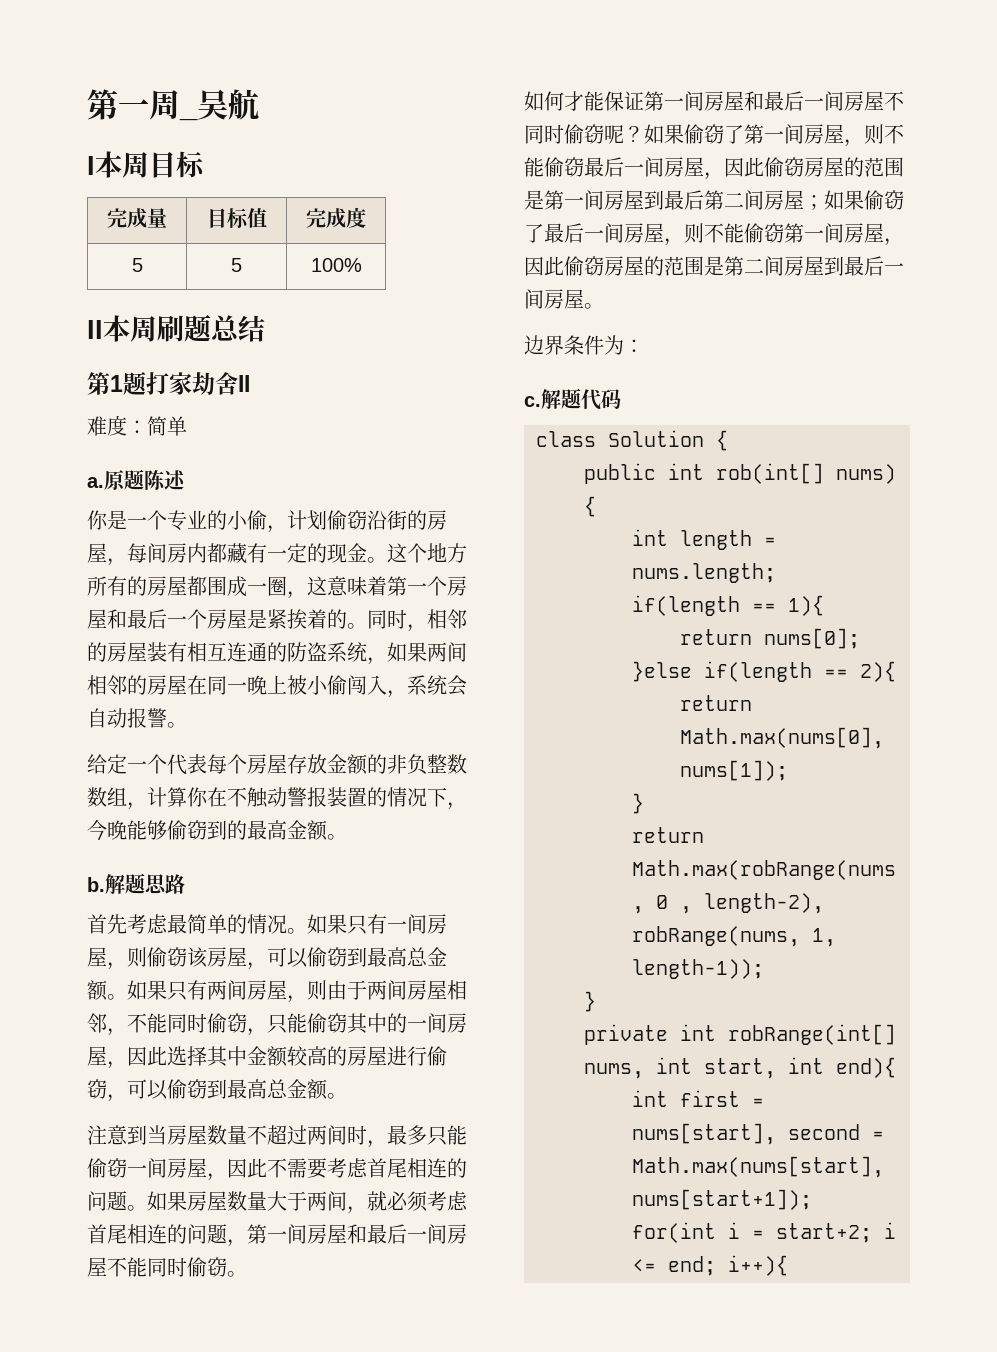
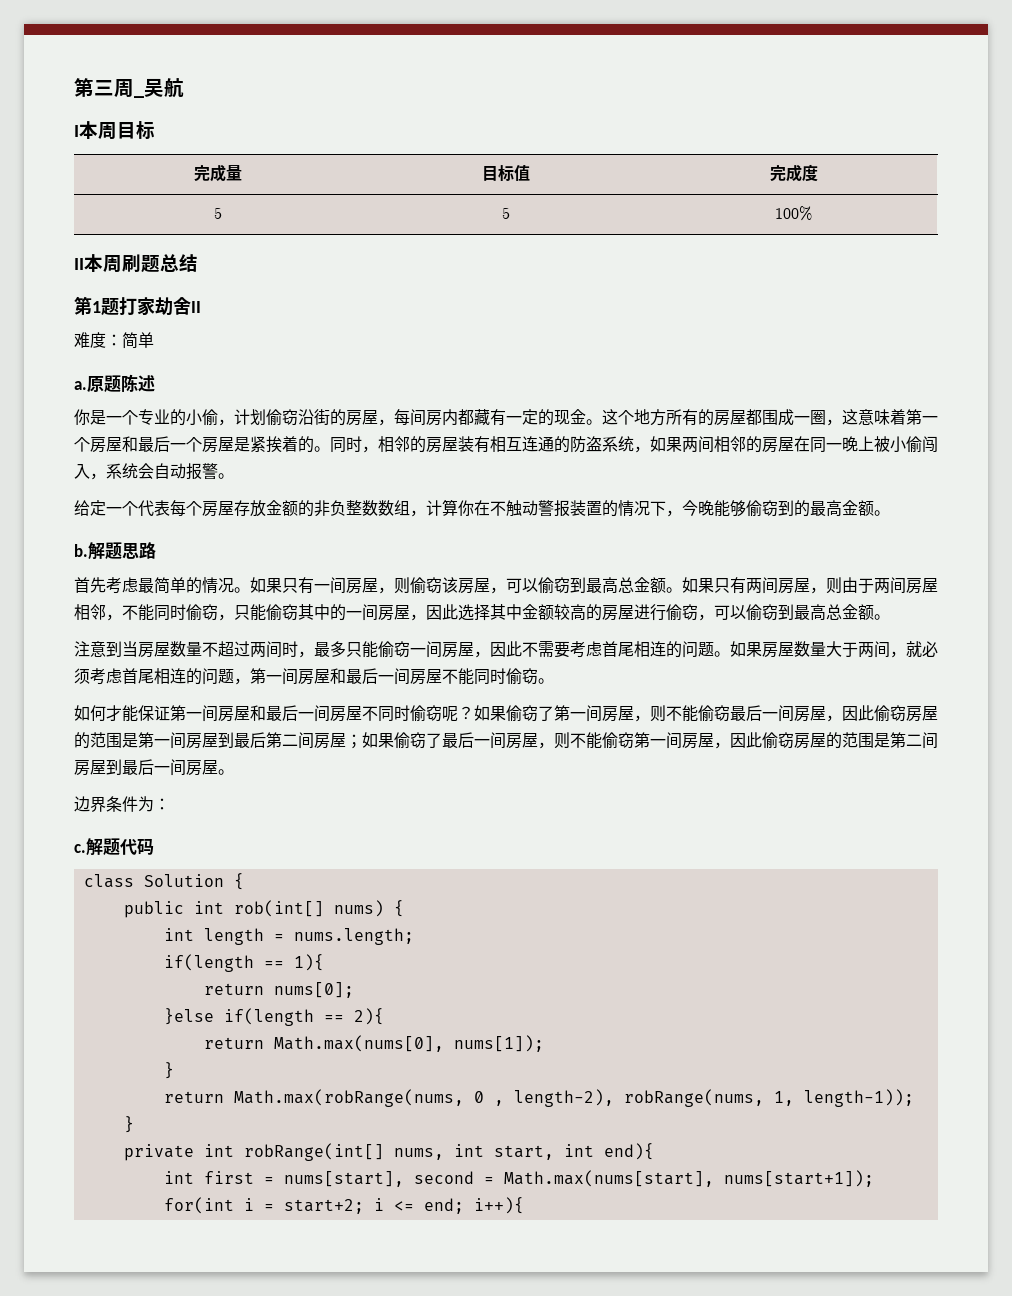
[87,89,149,120] 第一 -> [74,78,114,97] 第三

